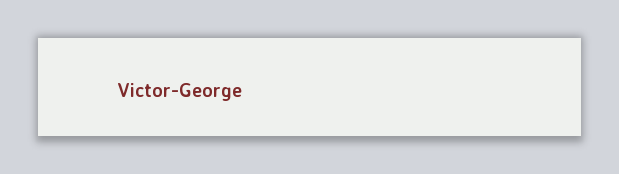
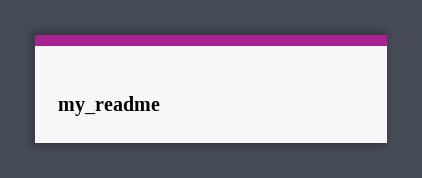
[117,83,242,101] Victor-George -> [58,96,160,116] my_readme

